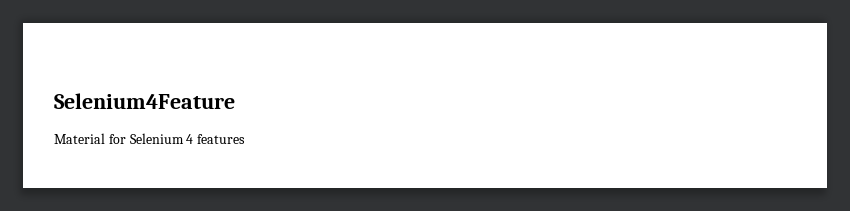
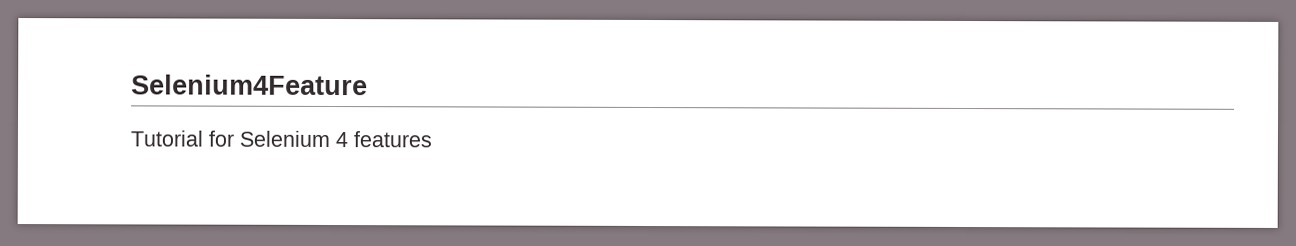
[54,133,105,144] Material -> [130,130,203,147] Tutorial

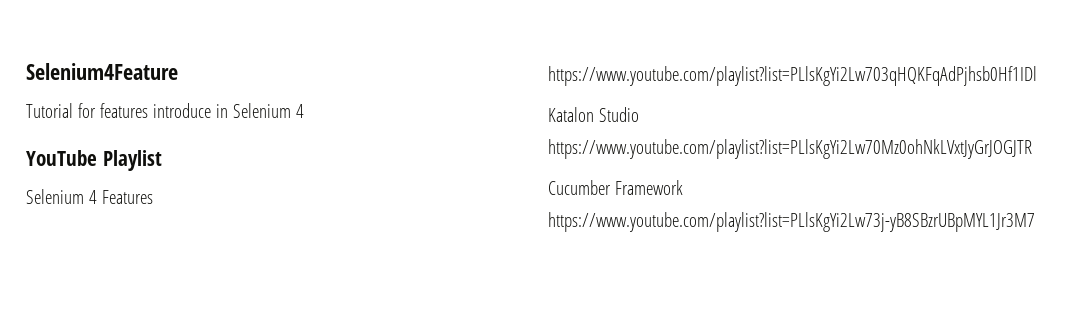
[239,130,432,148] Selenium 4 features -> [99,103,304,118] [26,150,162,171] [26,189,153,204] [548,66,1037,86] [548,107,639,122] [548,139,1032,159] [548,180,683,195] [548,212,1035,232] features introduce in Selenium 4 // YouTube Playlist // Selenium 4 Features https://www.youtube.com/playlist?list=PLlsKgYi2Lw703qHQKFqAdPjhsb0Hf1IDl // Katalon Studio https://www.youtube.com/playlist?list=PLlsKgYi2Lw70Mz0ohNkLVxtJyGrJOGJTR // Cucumber Framework https://www.youtube.com/playlist?list=PLlsKgYi2Lw73j-yB8SBzrUBpMYL1Jr3M7

